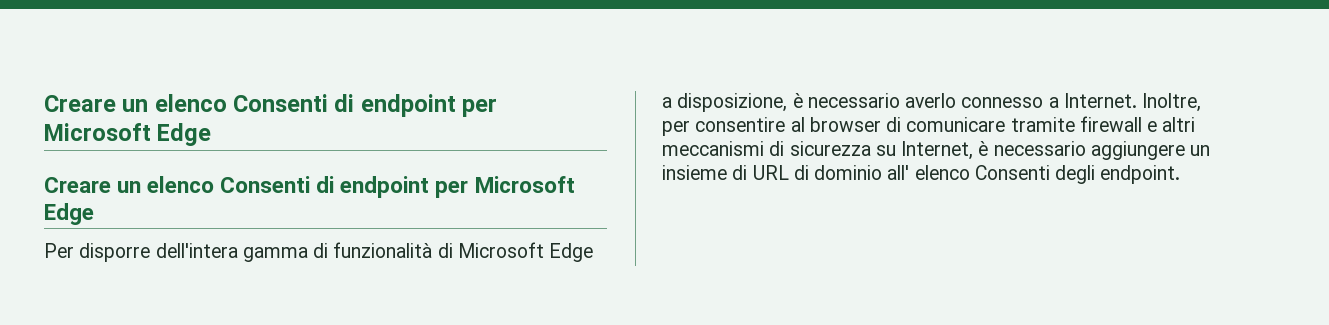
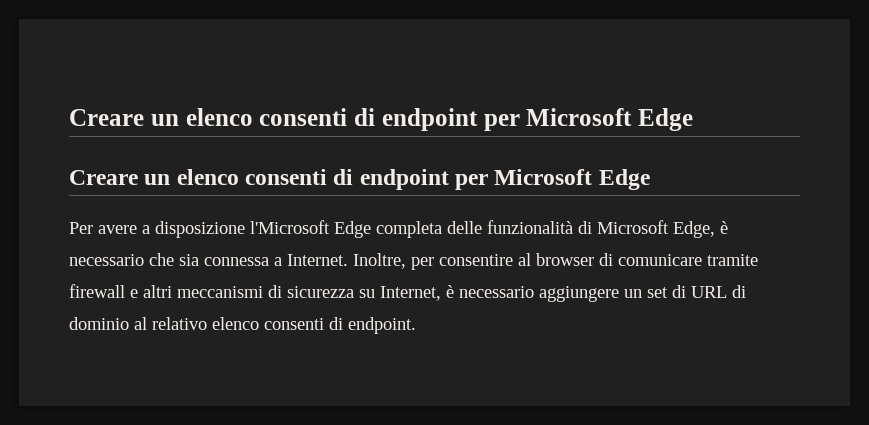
[44,94,329,112] Creare un elenco Consenti -> [69,108,348,126] Creare un elenco consenti
[220,176,311,193] Consenti -> [245,169,328,185] consenti
[79,242,594,262] [662,93,1044,112] disporre dell'intera gamma di funzionalità di Microsoft Edge a disposizione, è necessario averlo connesso -> [98,220,728,238] [69,253,269,266] avere a disposizione l'Microsoft Edge completa delle funzionalità di Microsoft Edge, è necessario che sia connessa
[662,165,727,180] insieme -> [647,287,668,298] set
[887,165,1096,184] all' elenco Consenti degli -> [134,317,343,330] al relativo elenco consenti di

